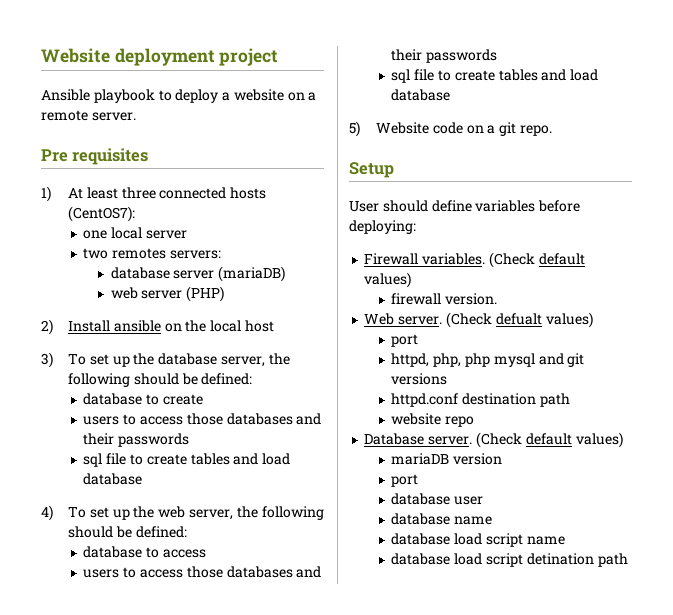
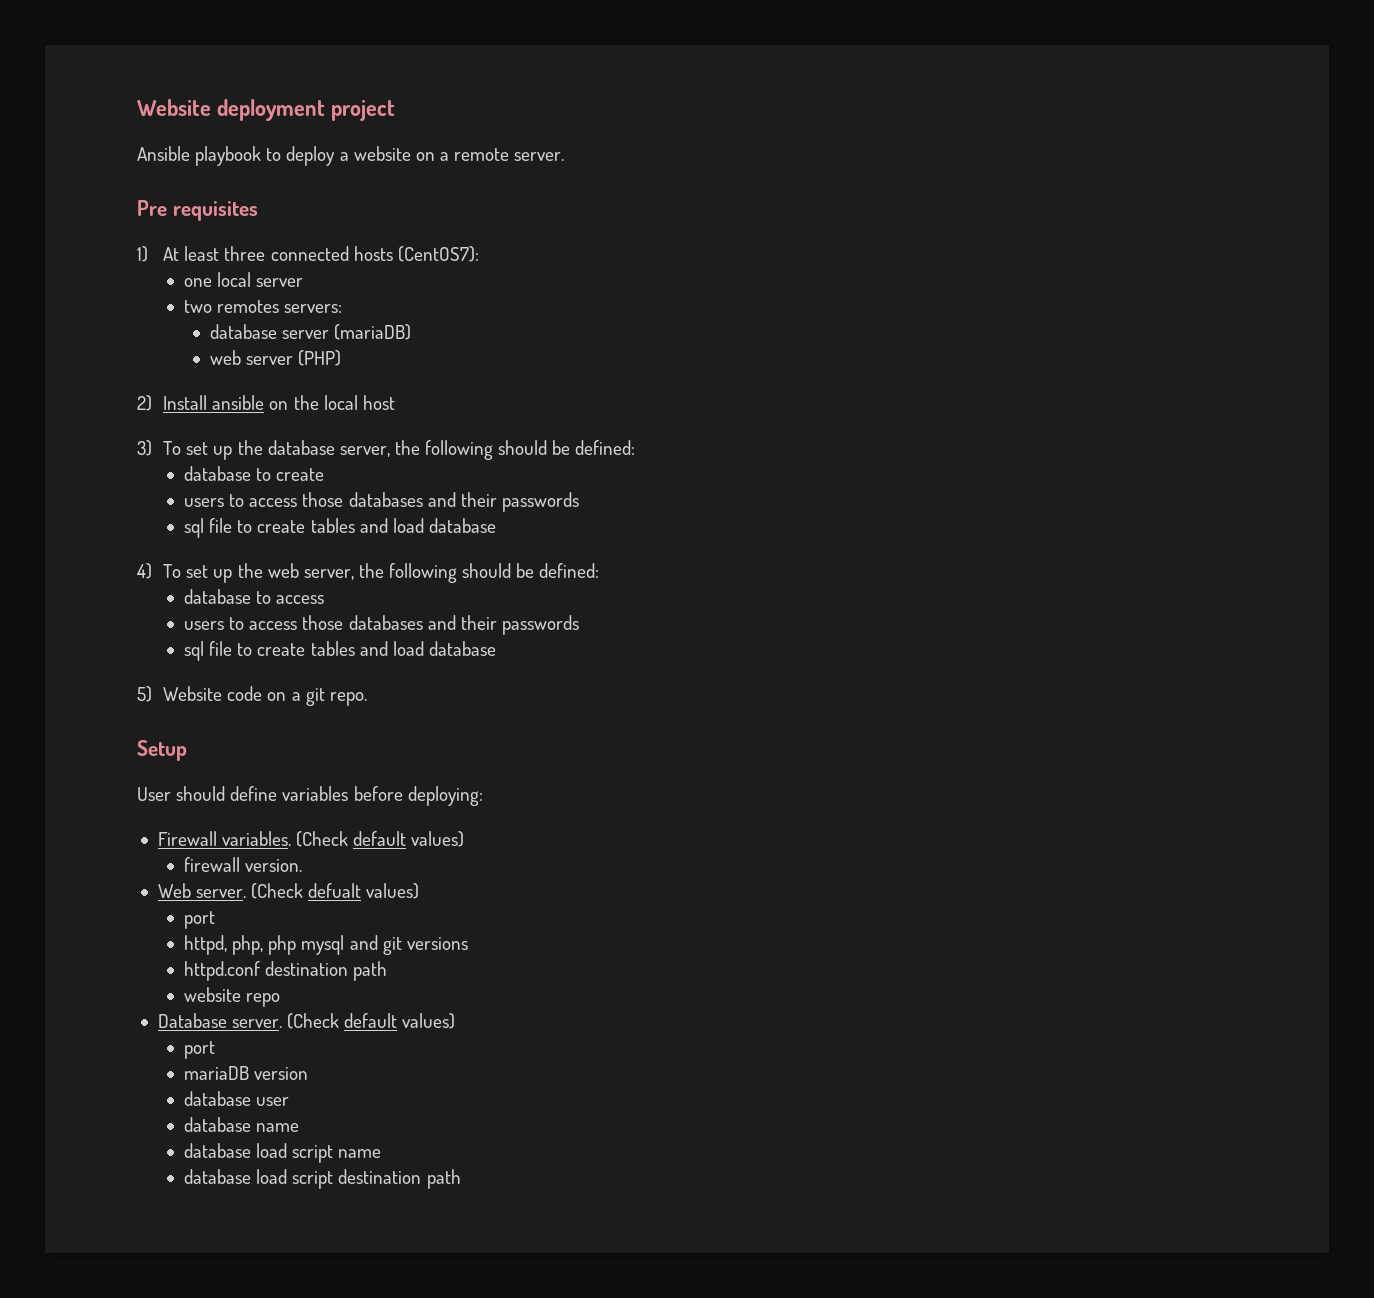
(623, 440) none -> [184,1041,216,1059] // port
[391,474,419,487] // port -> (309, 1073) none
[526,553,594,565] detination -> [338,1169,422,1184] destination

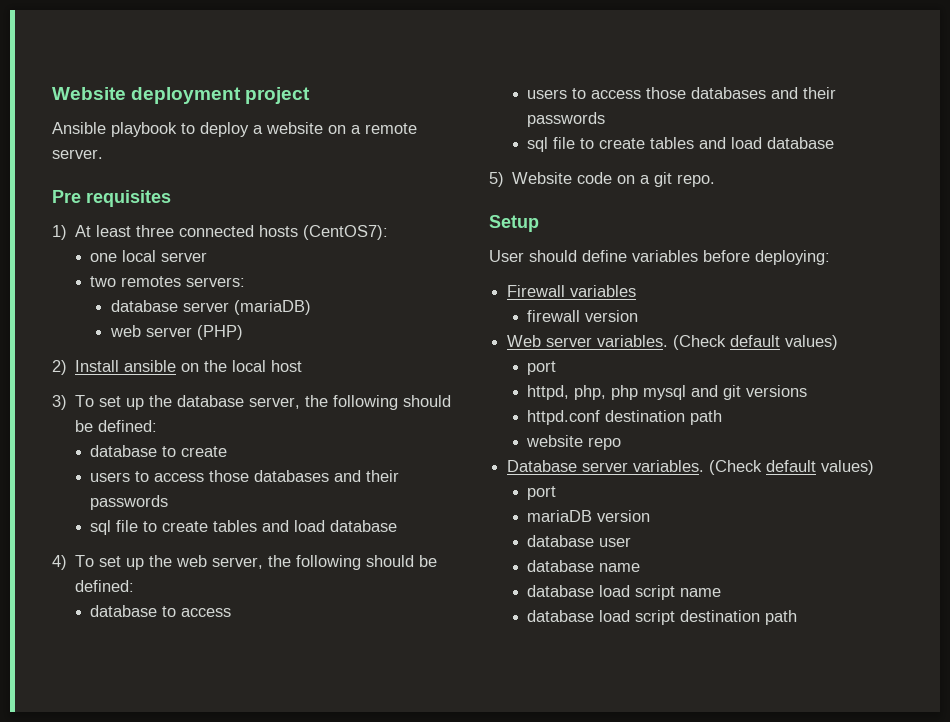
[222,831,465,847] [184,857,303,872] [157,883,420,899] variables. (Check default values) // firewall version. // Web server. (Check defualt values) -> [570,285,637,297] [527,310,639,322] [507,335,839,350] variables // firewall version // Web server variables. (Check default values)
[232,1019,283,1028] server. -> [582,460,705,472] server variables.

